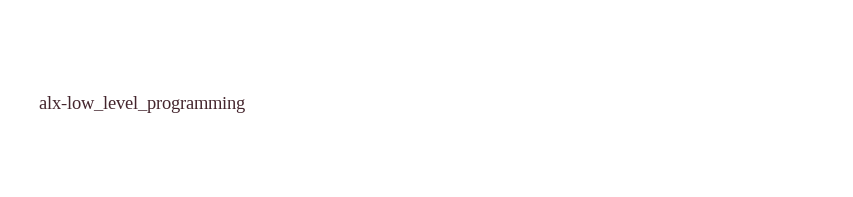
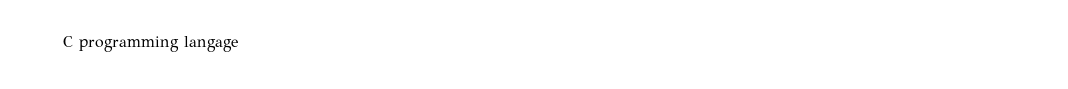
[39,96,245,113] alx-low_level_programming -> [63,36,238,52] C programming langage

